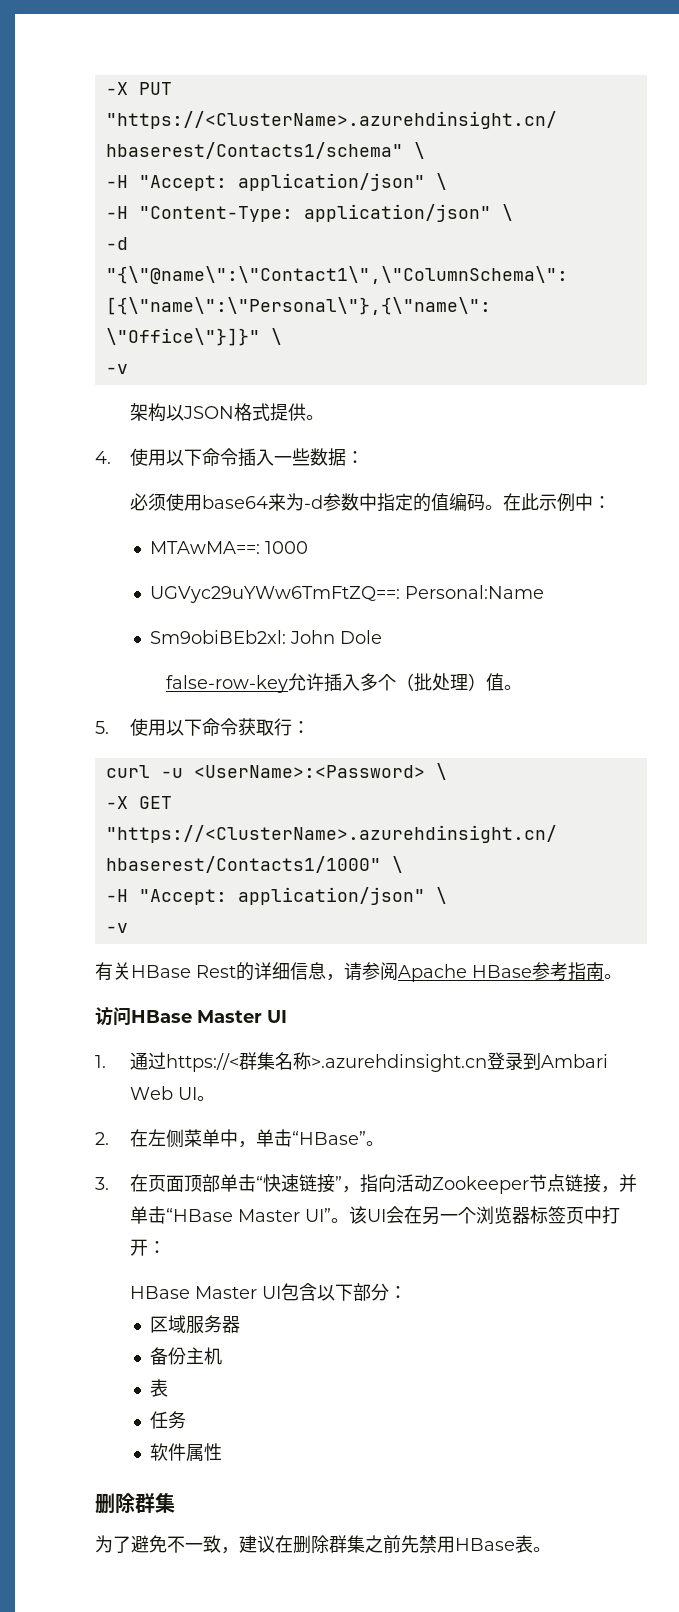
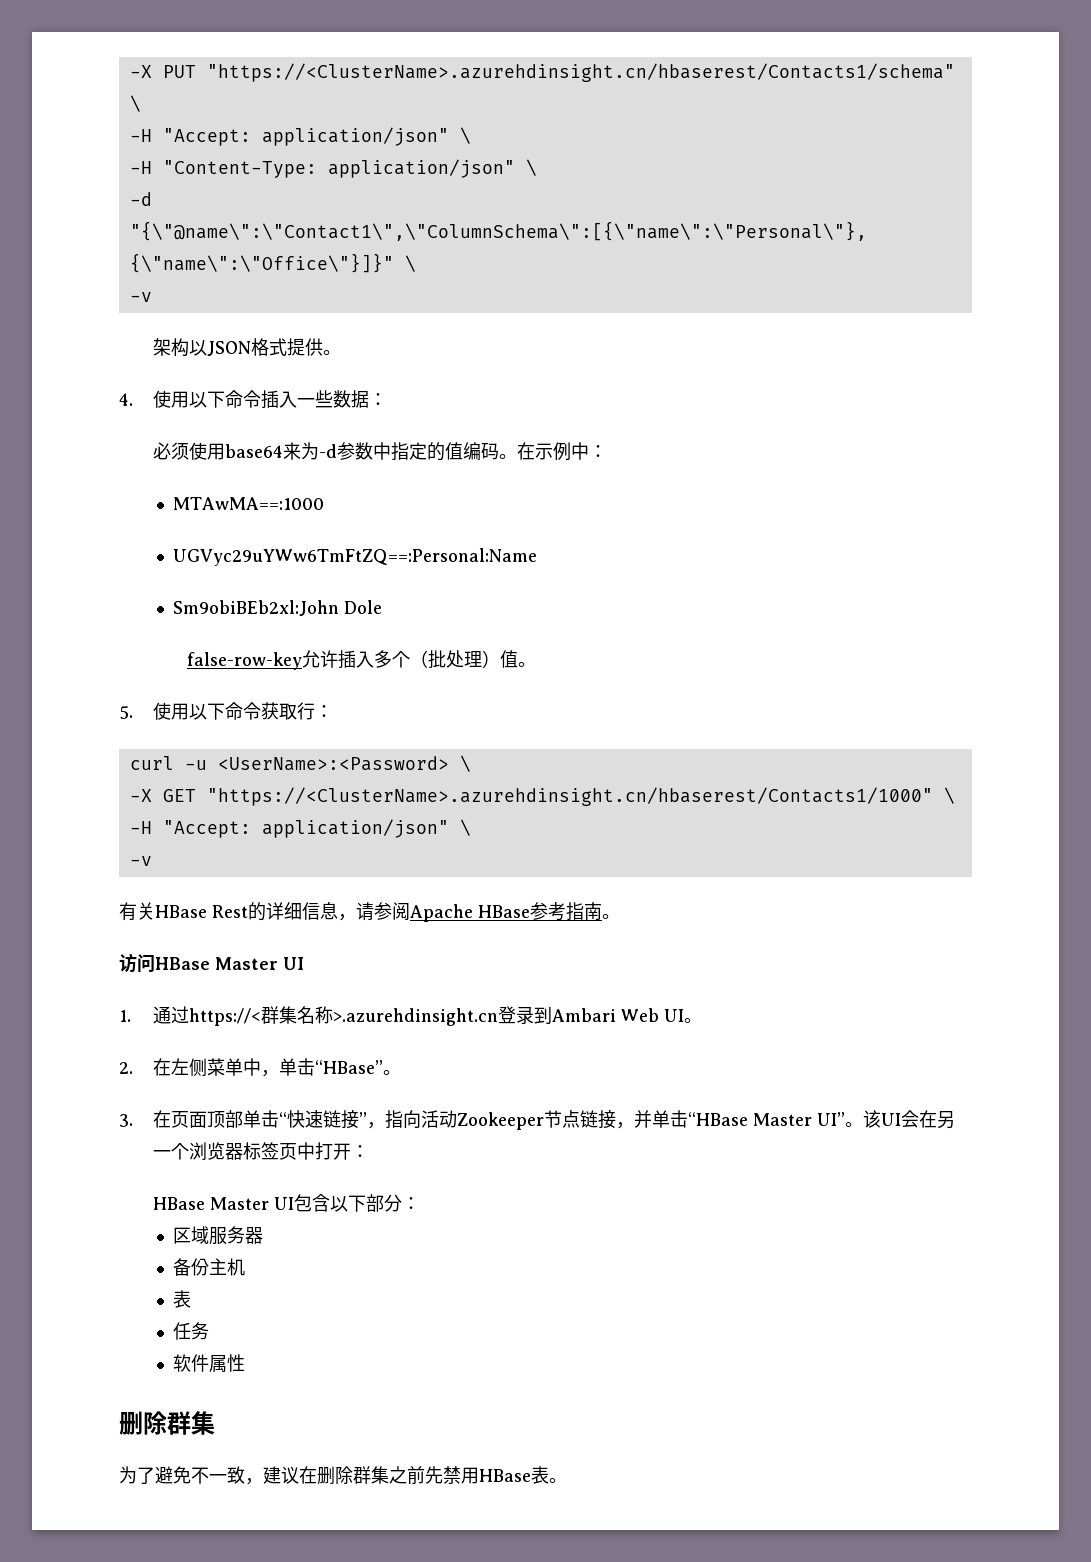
[521,493,540,511] 此 -> (536, 451) none
[150,541,309,554] [150,585,545,603] [150,630,336,644] MTAwMA==: 1000 // UGVyc29uYWw6TmFtZQ==: Personal:Name // Sm9obiBEb2xl: John -> [172,497,324,510] [172,548,537,566] [172,600,339,616] MTAwMA==:1000 // UGVyc29uYWw6TmFtZQ==:Personal:Name // Sm9obiBEb2xl:John

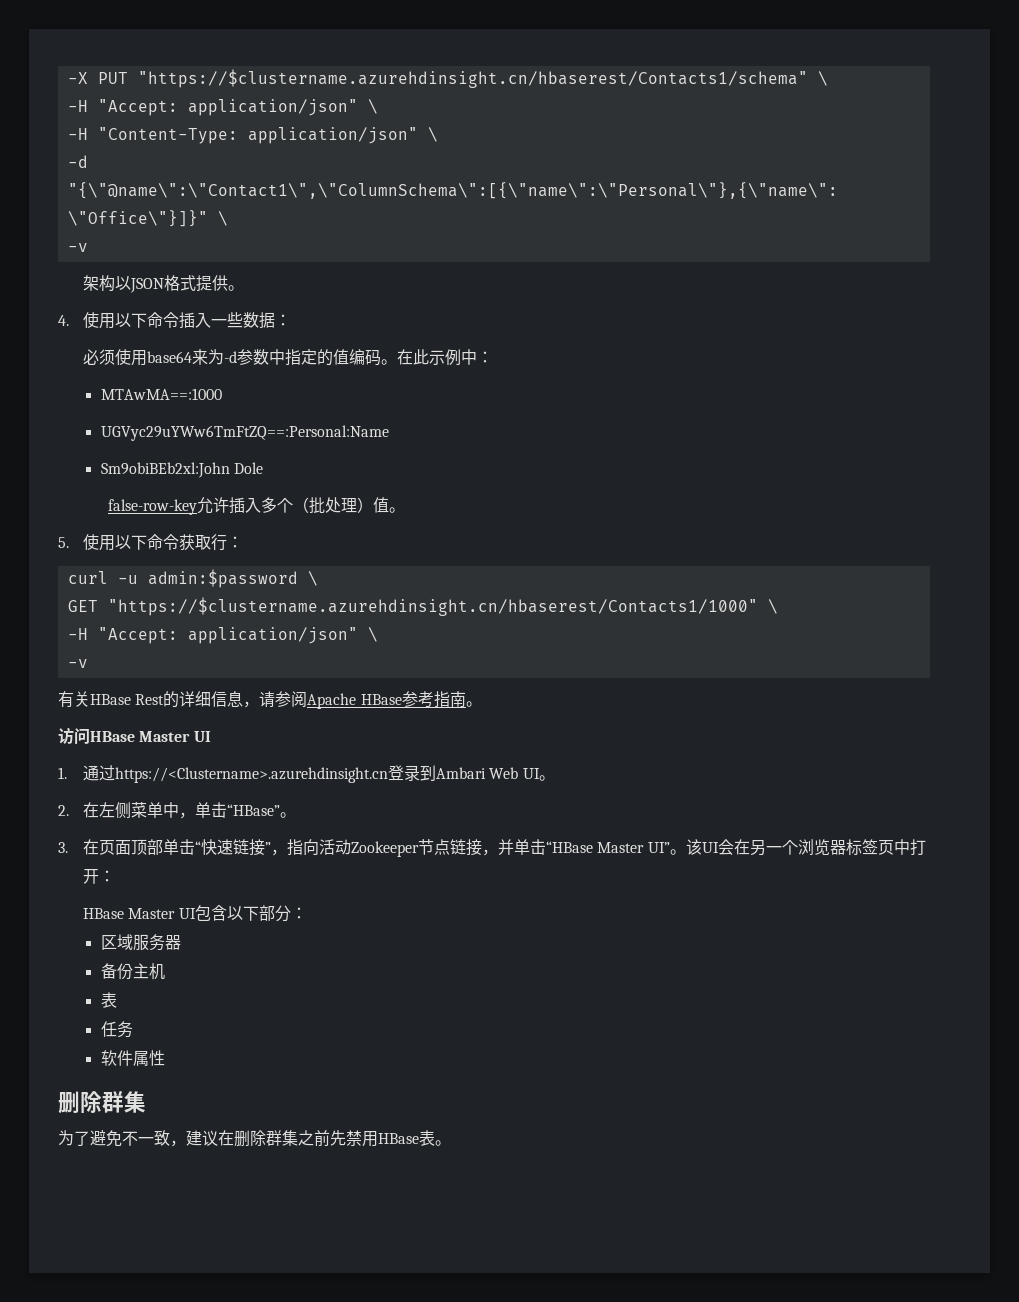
[206,63,955,82] "https://<ClusterName>.azurehdinsight.cn/hbaserest/Contacts1/schema" -> [137,69,808,88] "https://$clustername.azurehdinsight.cn/hbaserest/Contacts1/schema"
(536, 451) none -> [413,349,430,365] 此
[217,755,471,772] [129,787,933,806] <UserName>:<Password> \ // -X GET "https://<ClusterName>.azurehdinsight.cn/hbaserest/Contacts1/1000" -> [147,569,318,588] [67,597,758,616] admin:$password \ // GET "https://$clustername.azurehdinsight.cn/hbaserest/Contacts1/1000"
[189,1006,499,1026] https://<群集名称>.azurehdinsight.cn -> [115,767,389,783] https://<Clustername>.azurehdinsight.cn

